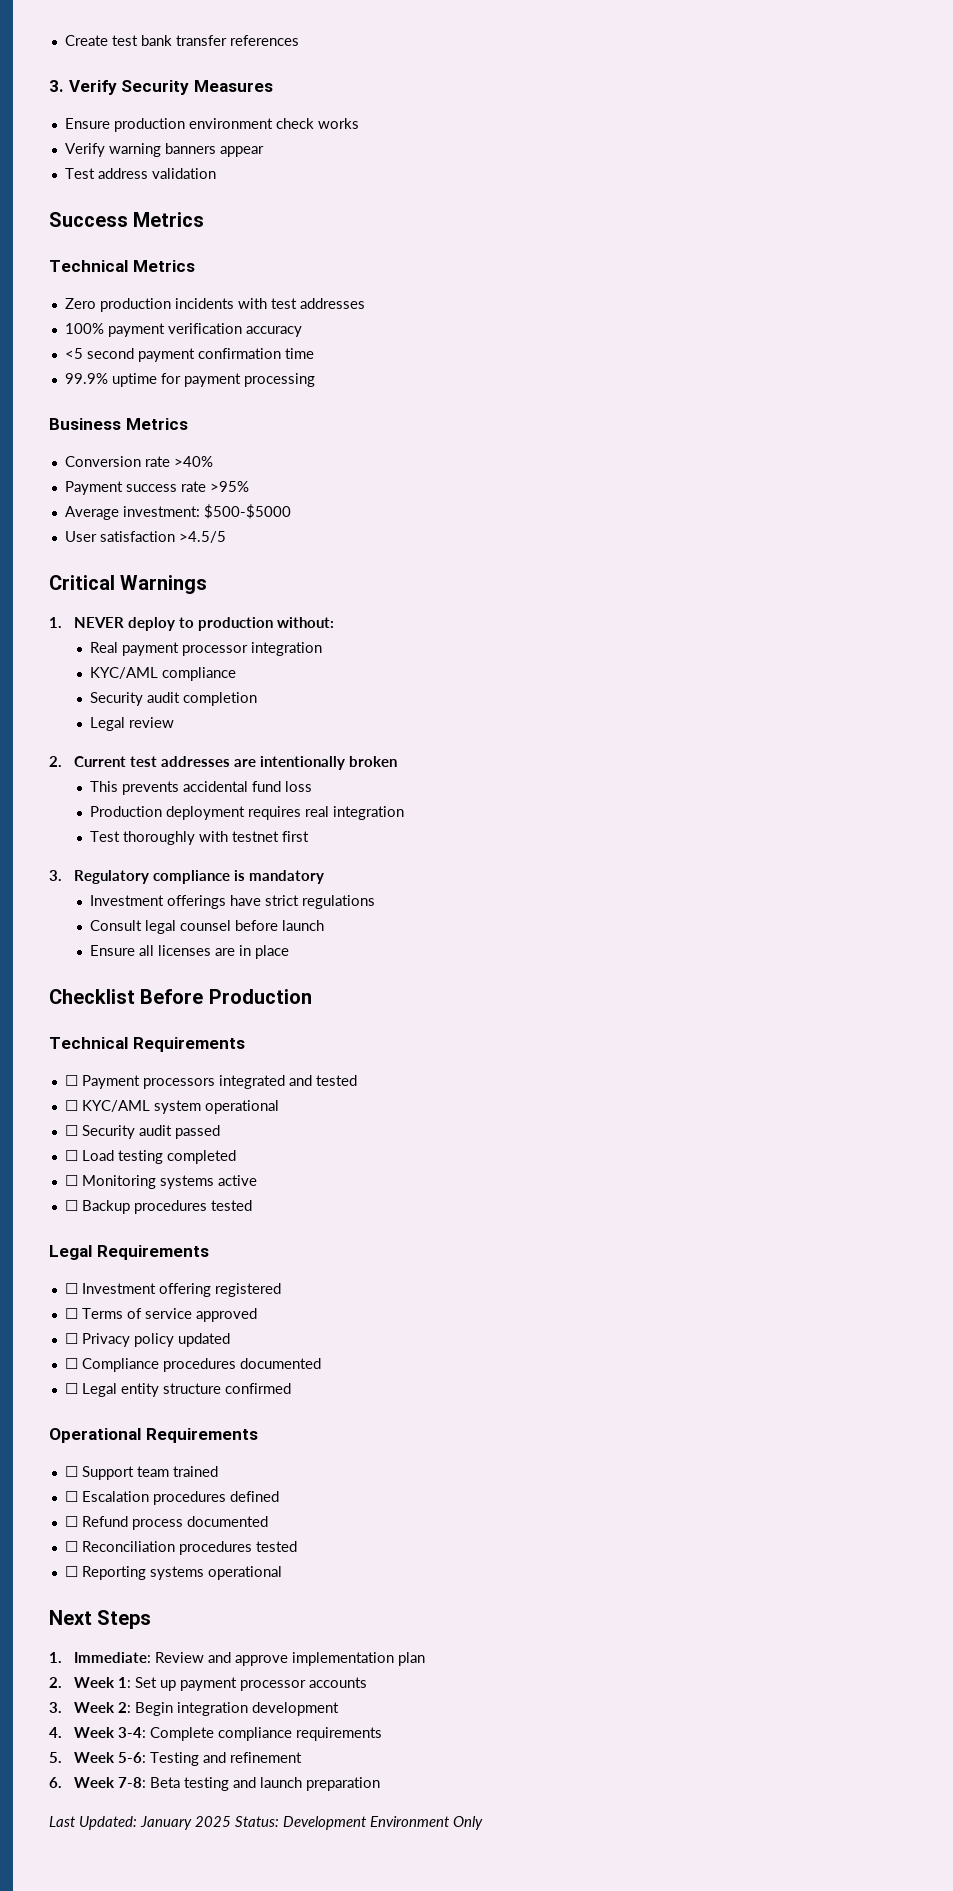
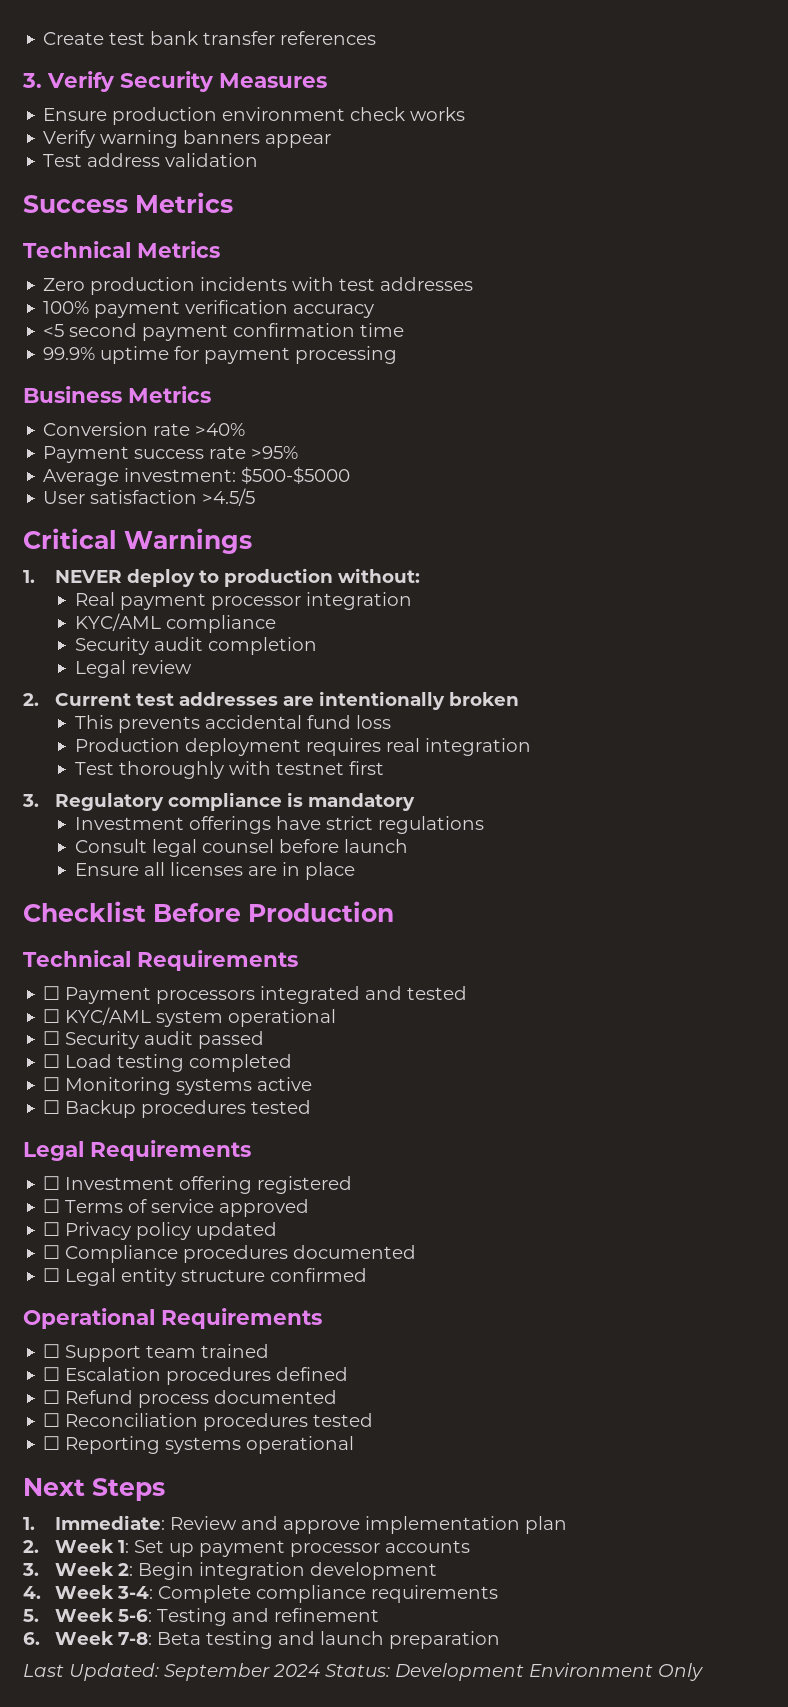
[140,1816,231,1830] January 2025 -> [164,1663,320,1681] September 2024

